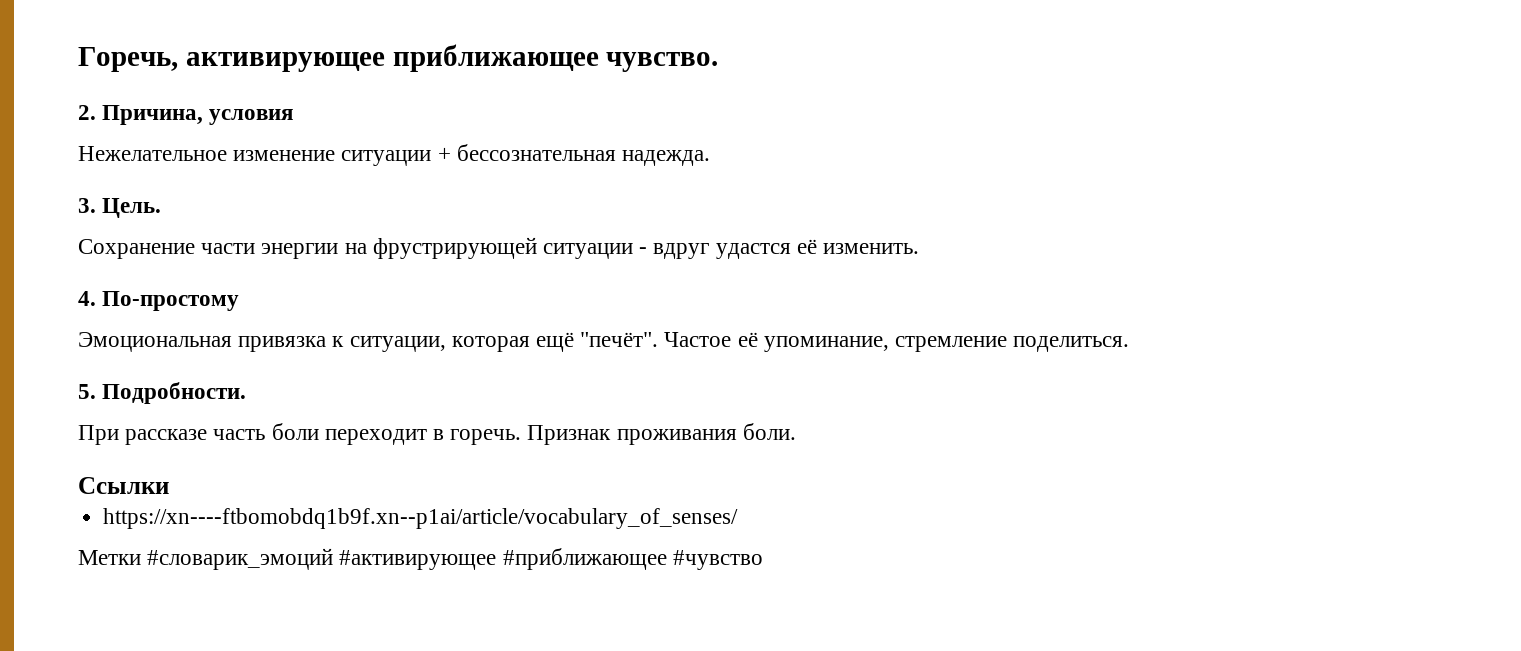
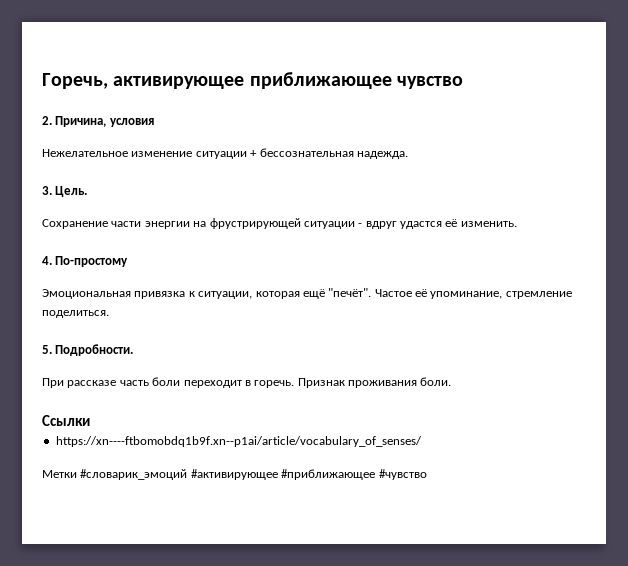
[606,52,719,72] чувство. -> [396,76,463,89] чувство

